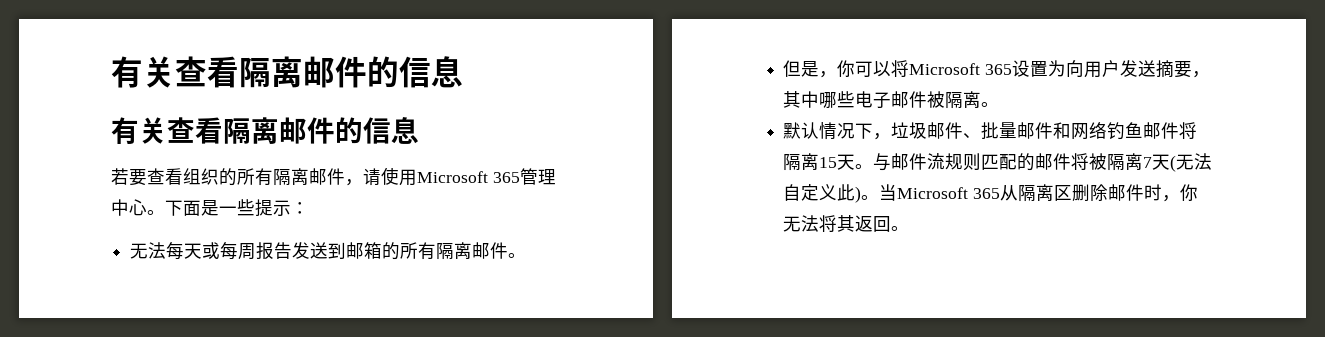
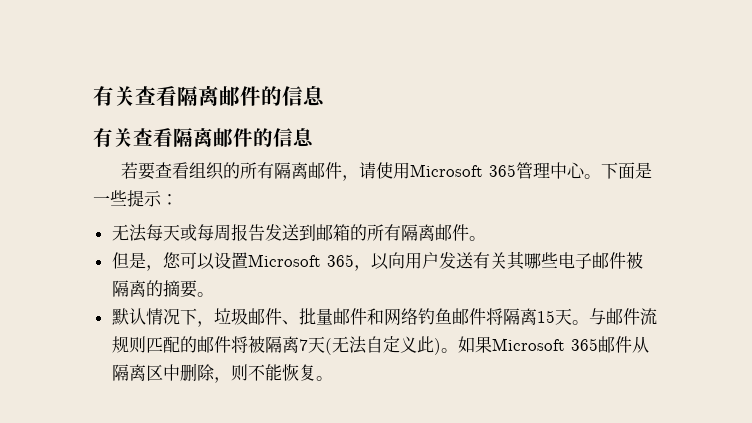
[837,60,1066,77] 你可以将Microsoft 365设置为 -> [162,252,389,271] 您可以设置Microsoft 365，以
[1155,60,1210,78] [783,91,820,108] 摘要，其中 -> [472,251,525,270] 有关其
(982, 99) none -> [145,280,197,298] 的摘要
[879,184,1000,201] 当Microsoft 365 -> [457,336,632,353] 如果Microsoft 365邮件
[1071,184,1198,202] [783,215,892,232] 删除邮件时，你无法将其返回 -> [162,363,316,383] 中删除，则不能恢复

